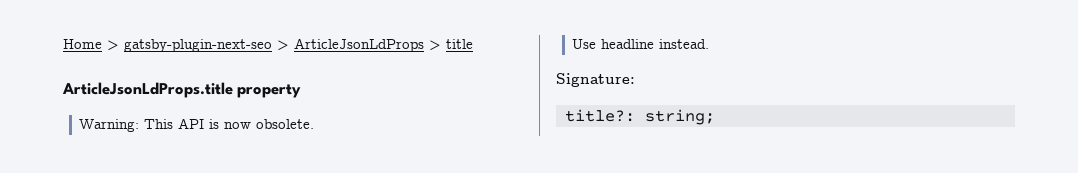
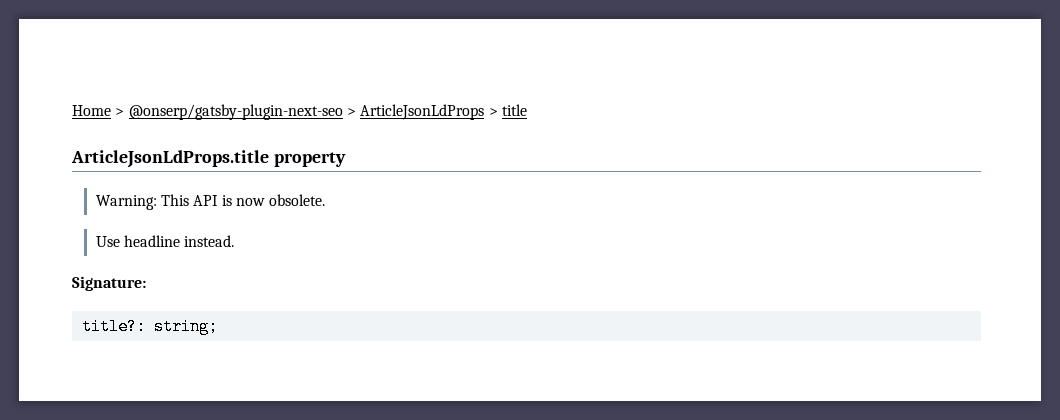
[124,39,272,52] gatsby-plugin-next-seo -> [128,104,343,120] @onserp/gatsby-plugin-next-seo

